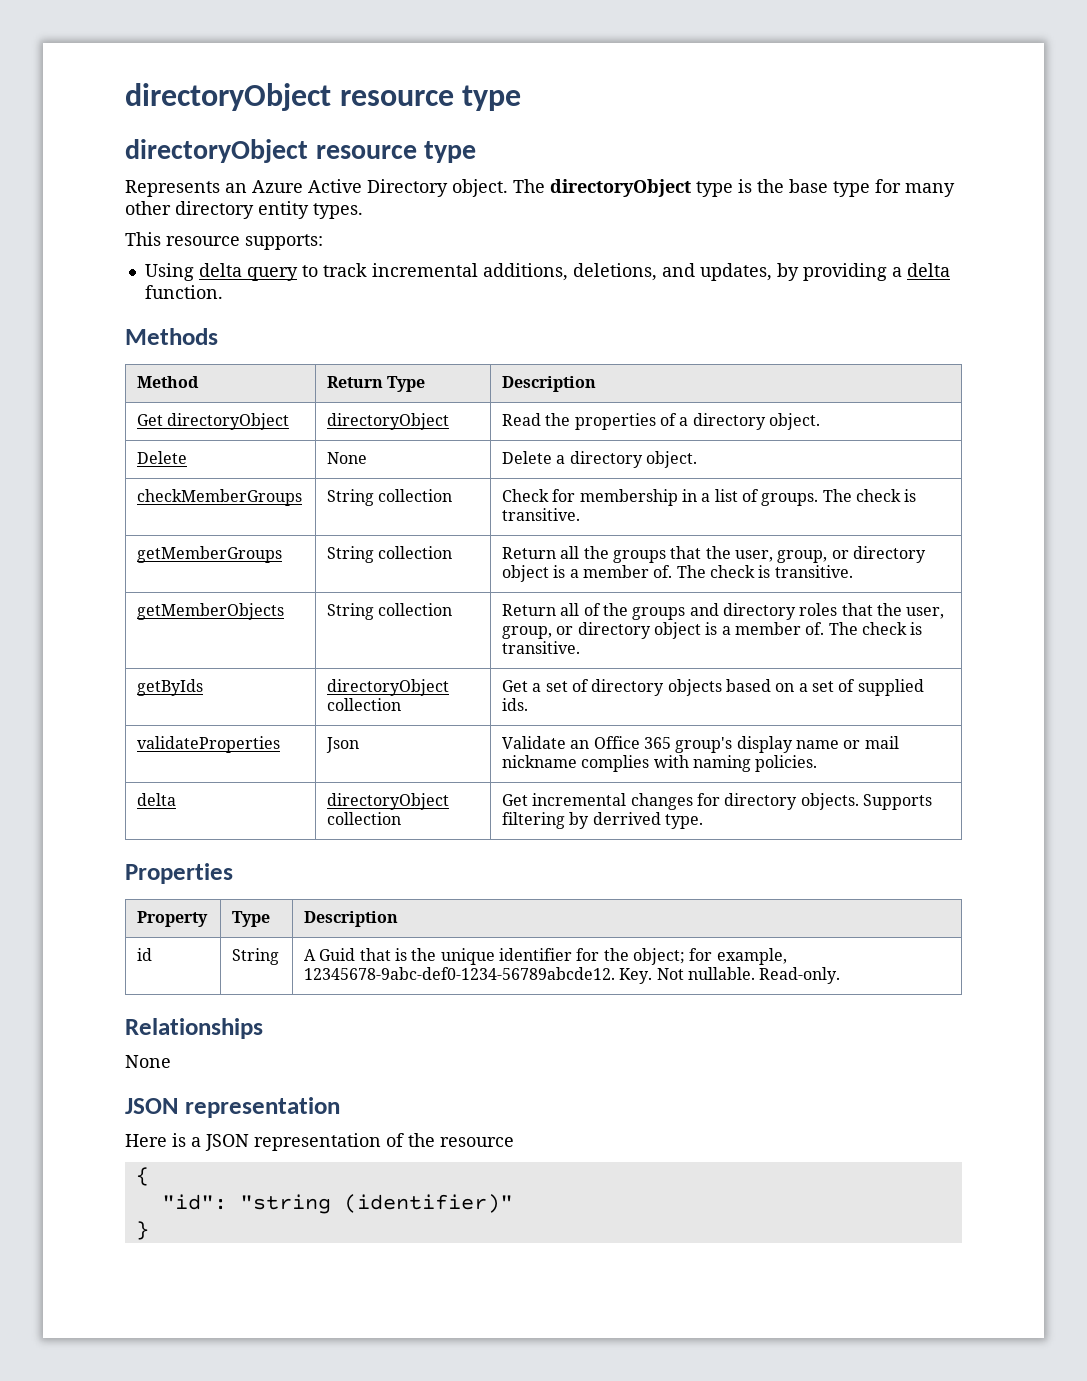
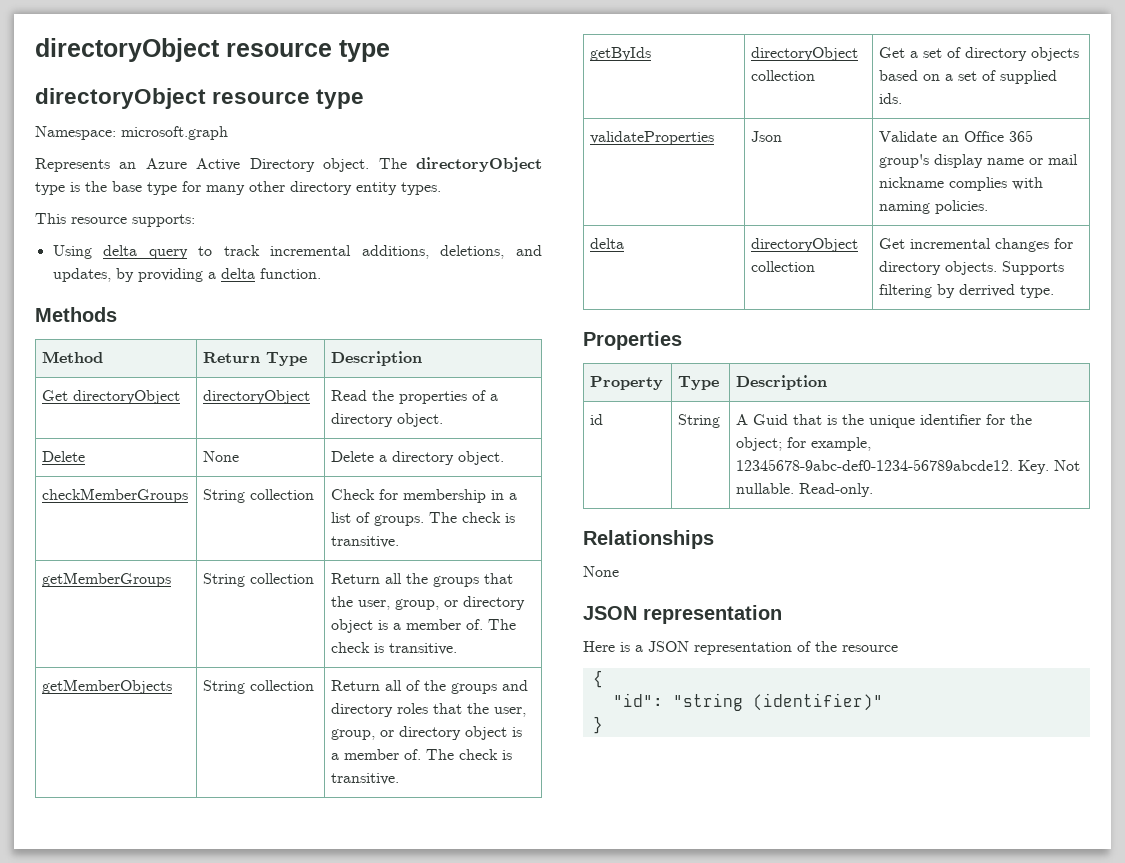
(477, 152) none -> [35,126,228,140] // Namespace: microsoft.graph

